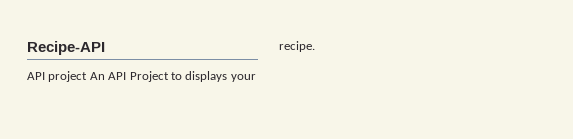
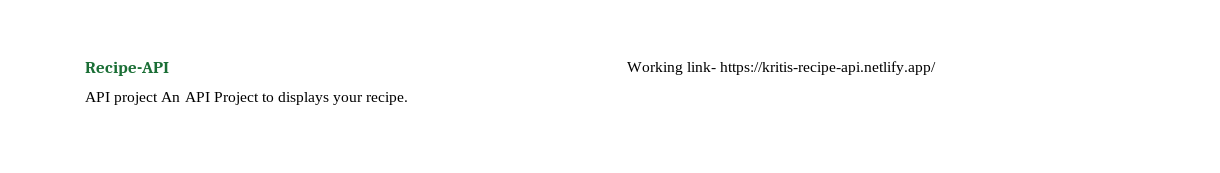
(315, 46) none -> [627,61,937,75] // Working link- https://kritis-recipe-api.netlify.app/

